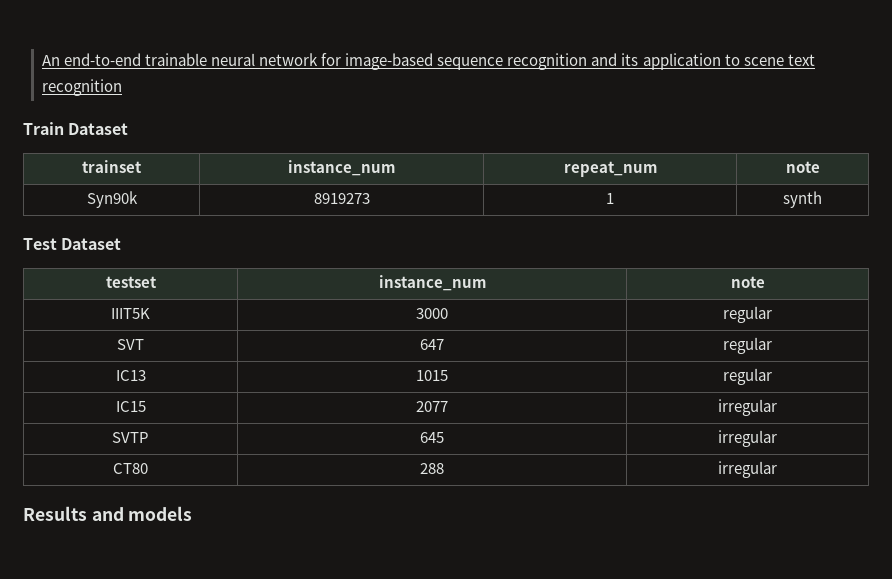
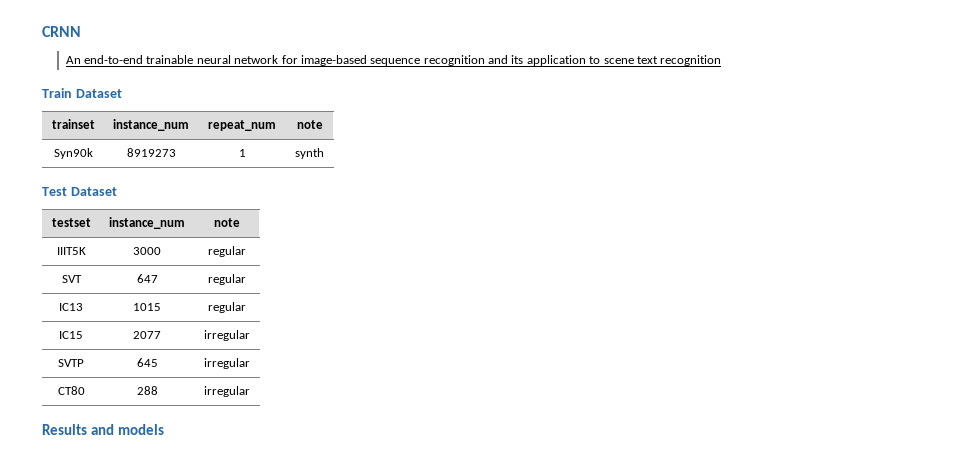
(41, 60) none -> [42,26,81,37] CRNN //

